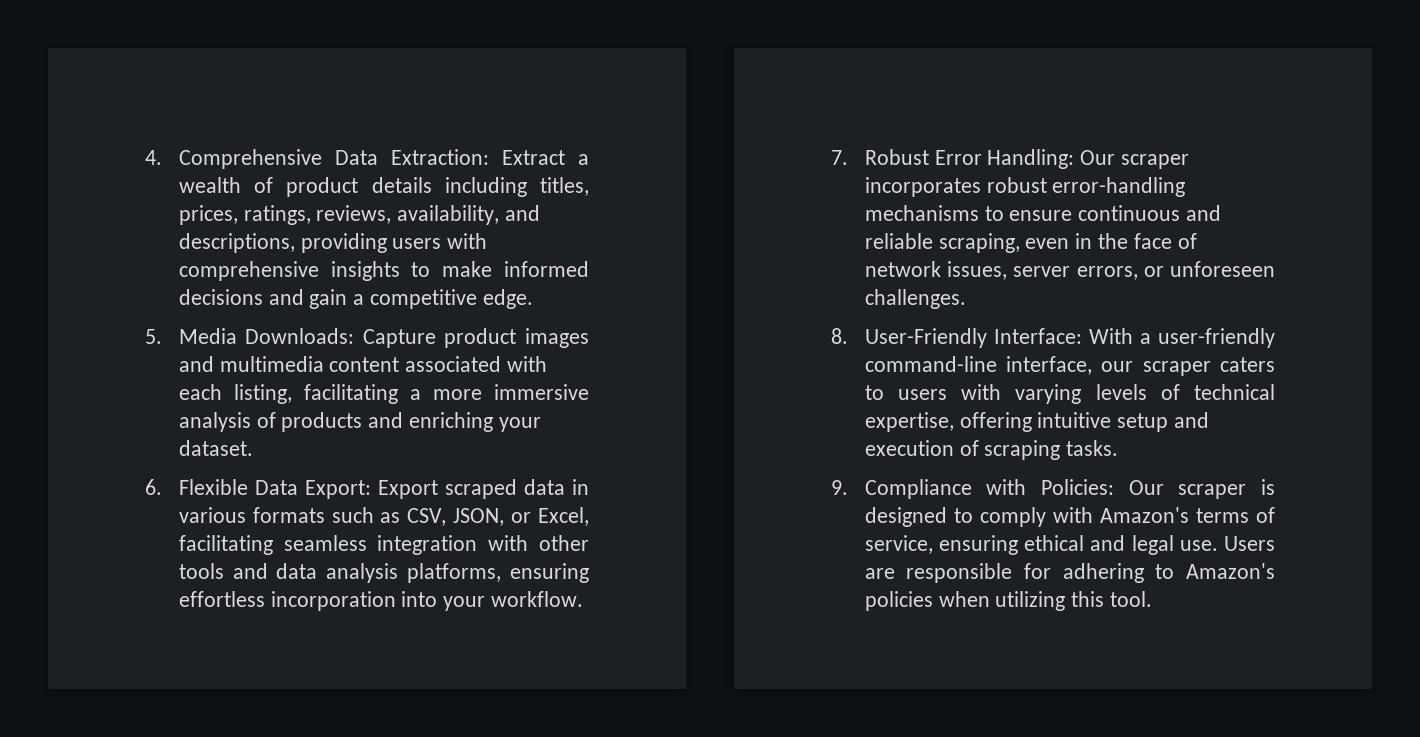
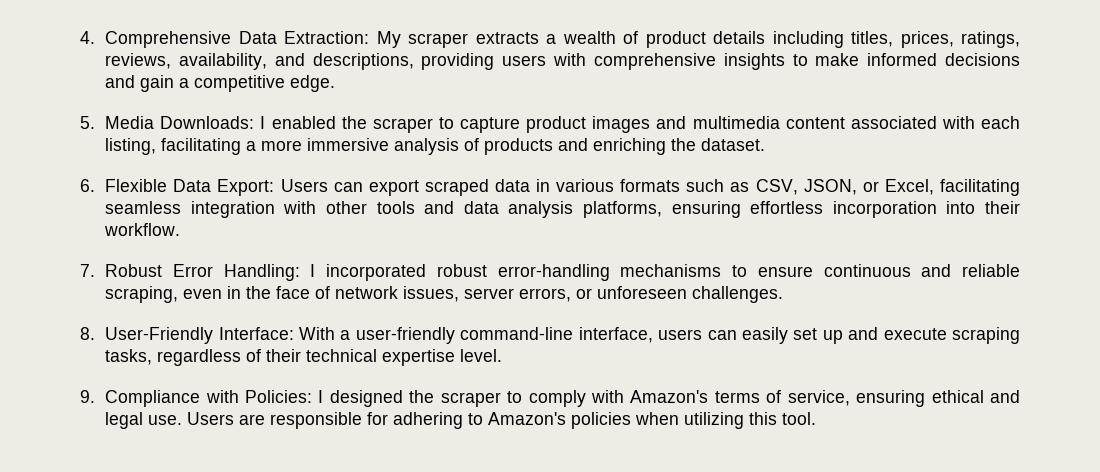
[501,150,565,165] Extract -> [376,31,539,48] My scraper extracts
[362,329,436,348] Capture -> [260,116,521,133] I enabled the scraper to capture
[498,417,541,432] your -> [671,138,697,151] the
[377,480,438,499] Export -> [280,179,419,196] Users can export
[443,596,486,611] your -> [984,201,1020,214] their
[1080,150,1190,169] [864,177,981,197] Our scraper incorporates -> [310,264,427,281] I incorporated
[1101,357,1275,376] [864,384,1275,404] [864,412,1210,432] [864,440,1119,460] our scraper caters to users with varying levels of technical expertise, offering intuitive setup and execution of scraping tasks. -> [658,327,1020,344] [105,349,503,366] users can easily set up and execute scraping tasks, regardless of their technical expertise level.
[1128,479,1275,499] [864,507,947,527] Our scraper is designed -> [318,390,501,407] I designed the scraper

